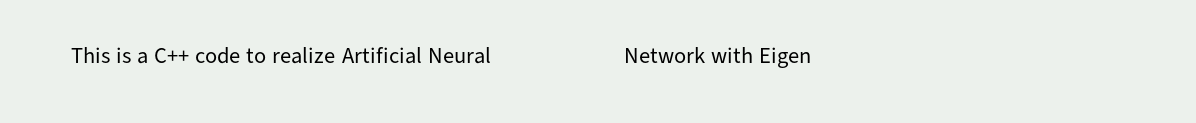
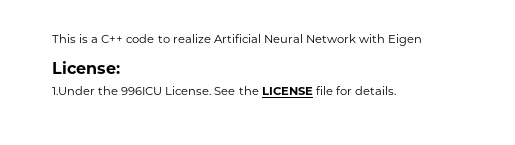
(812, 57) none -> [52,61,120,74] [52,86,396,95] // License: // 1.Under the 996ICU License. See the LICENSE file for details.

